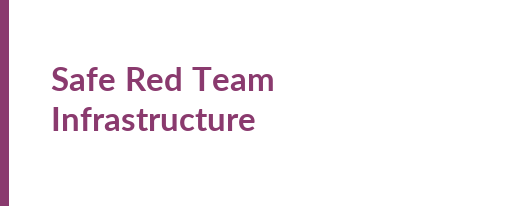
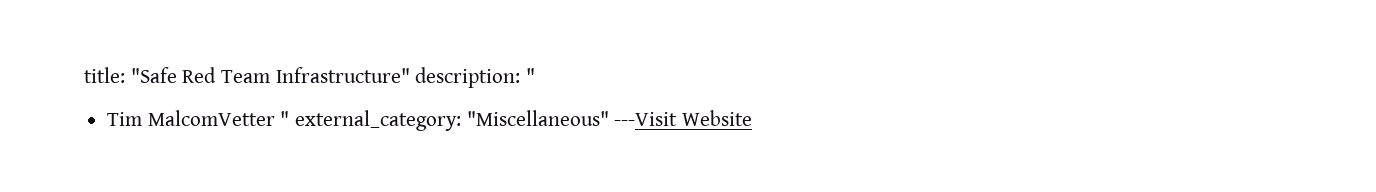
[51,67,275,91] [51,107,256,131] Safe Red Team Infrastructure -> [84,67,536,88] [107,110,753,131] title: "Safe Red Team Infrastructure" description: " // Tim MalcomVetter " external_category: "Miscellaneous" ---Visit Website

